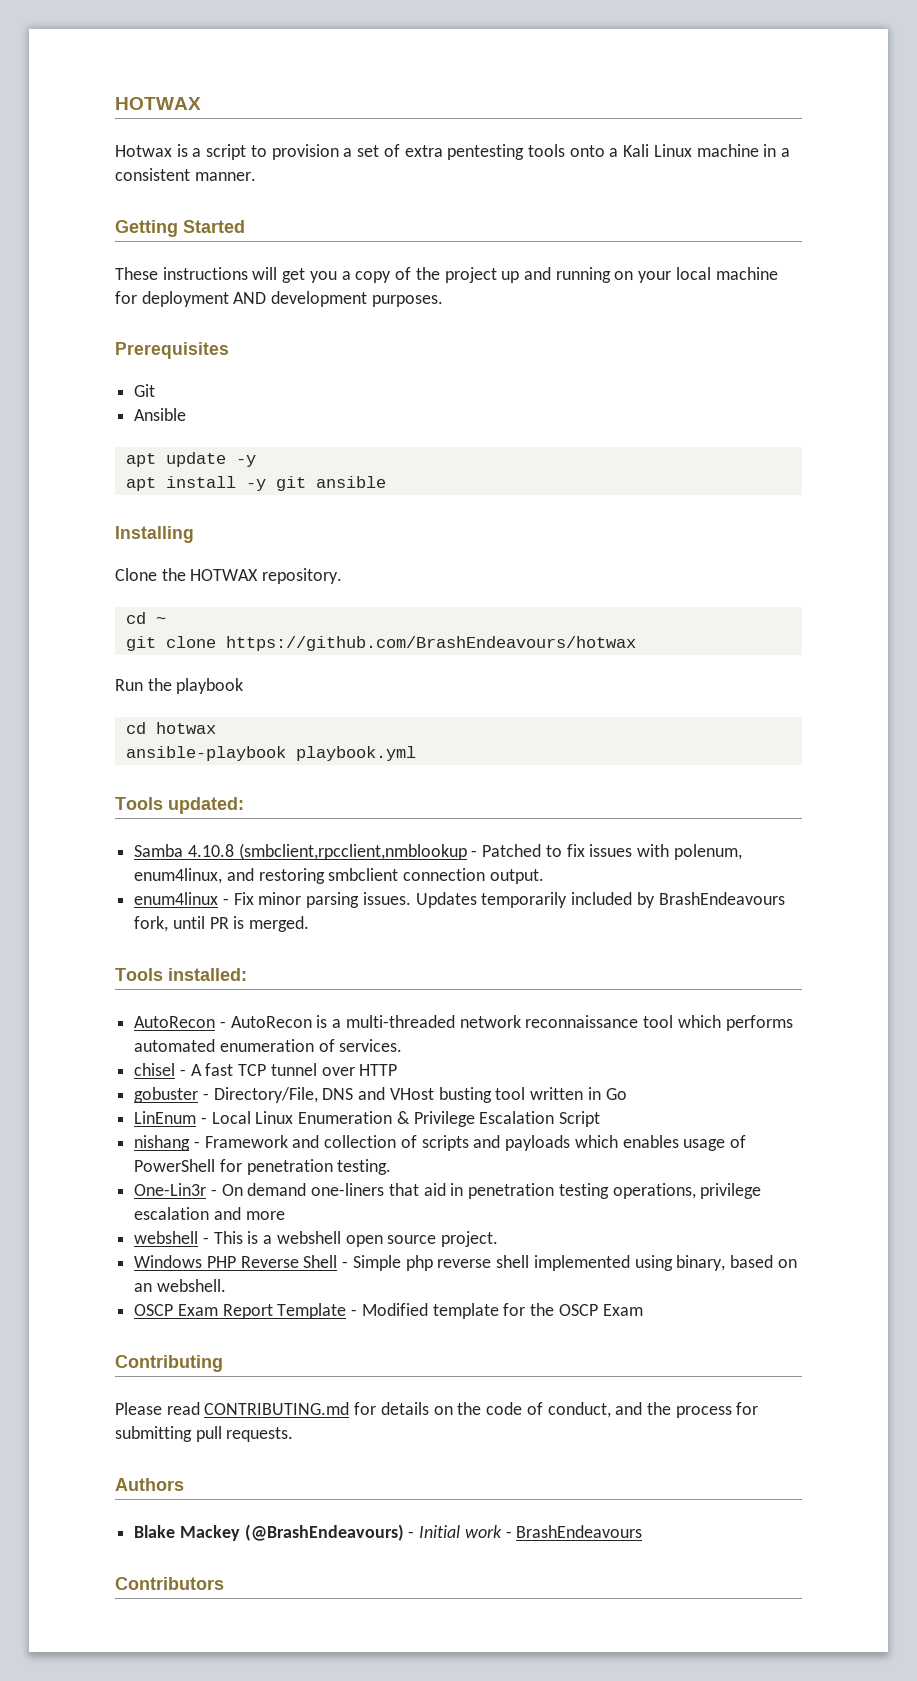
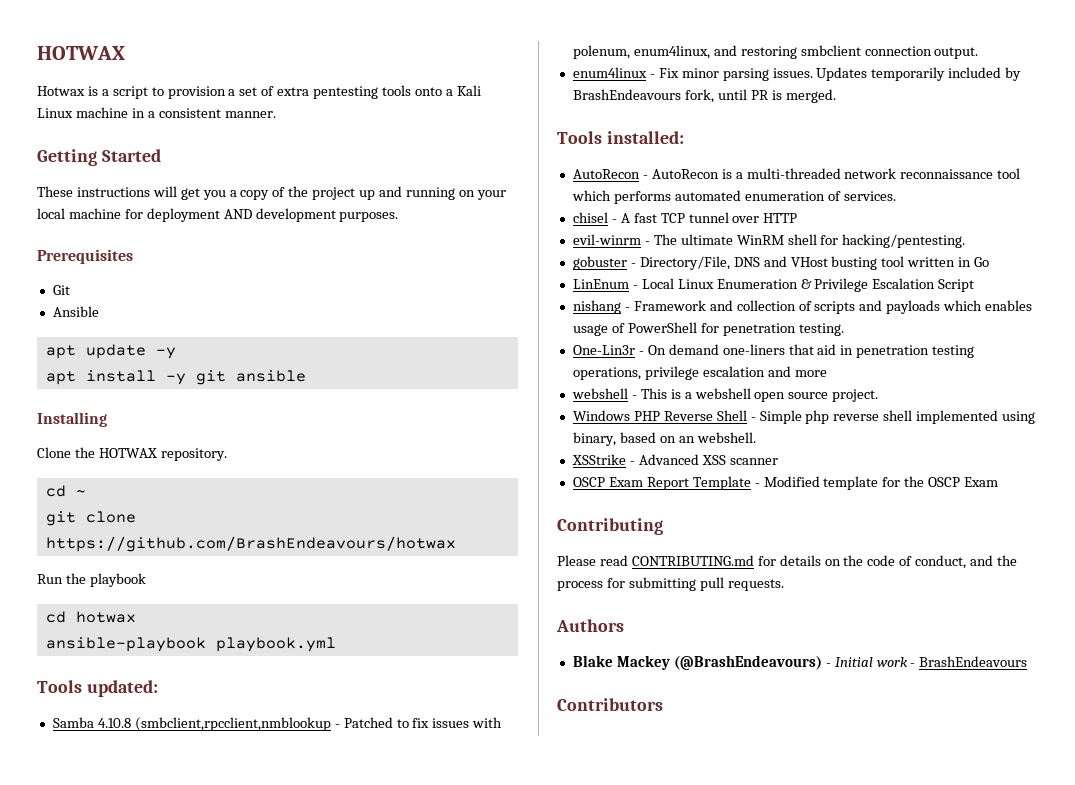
(398, 1070) none -> [572,234,966,248] // evil-winrm - The ultimate WinRM shell for hacking/pentesting.
(226, 1285) none -> [571,454,778,465] // XSStrike - Advanced XSS scanner

